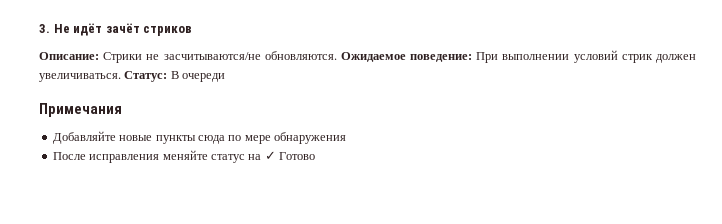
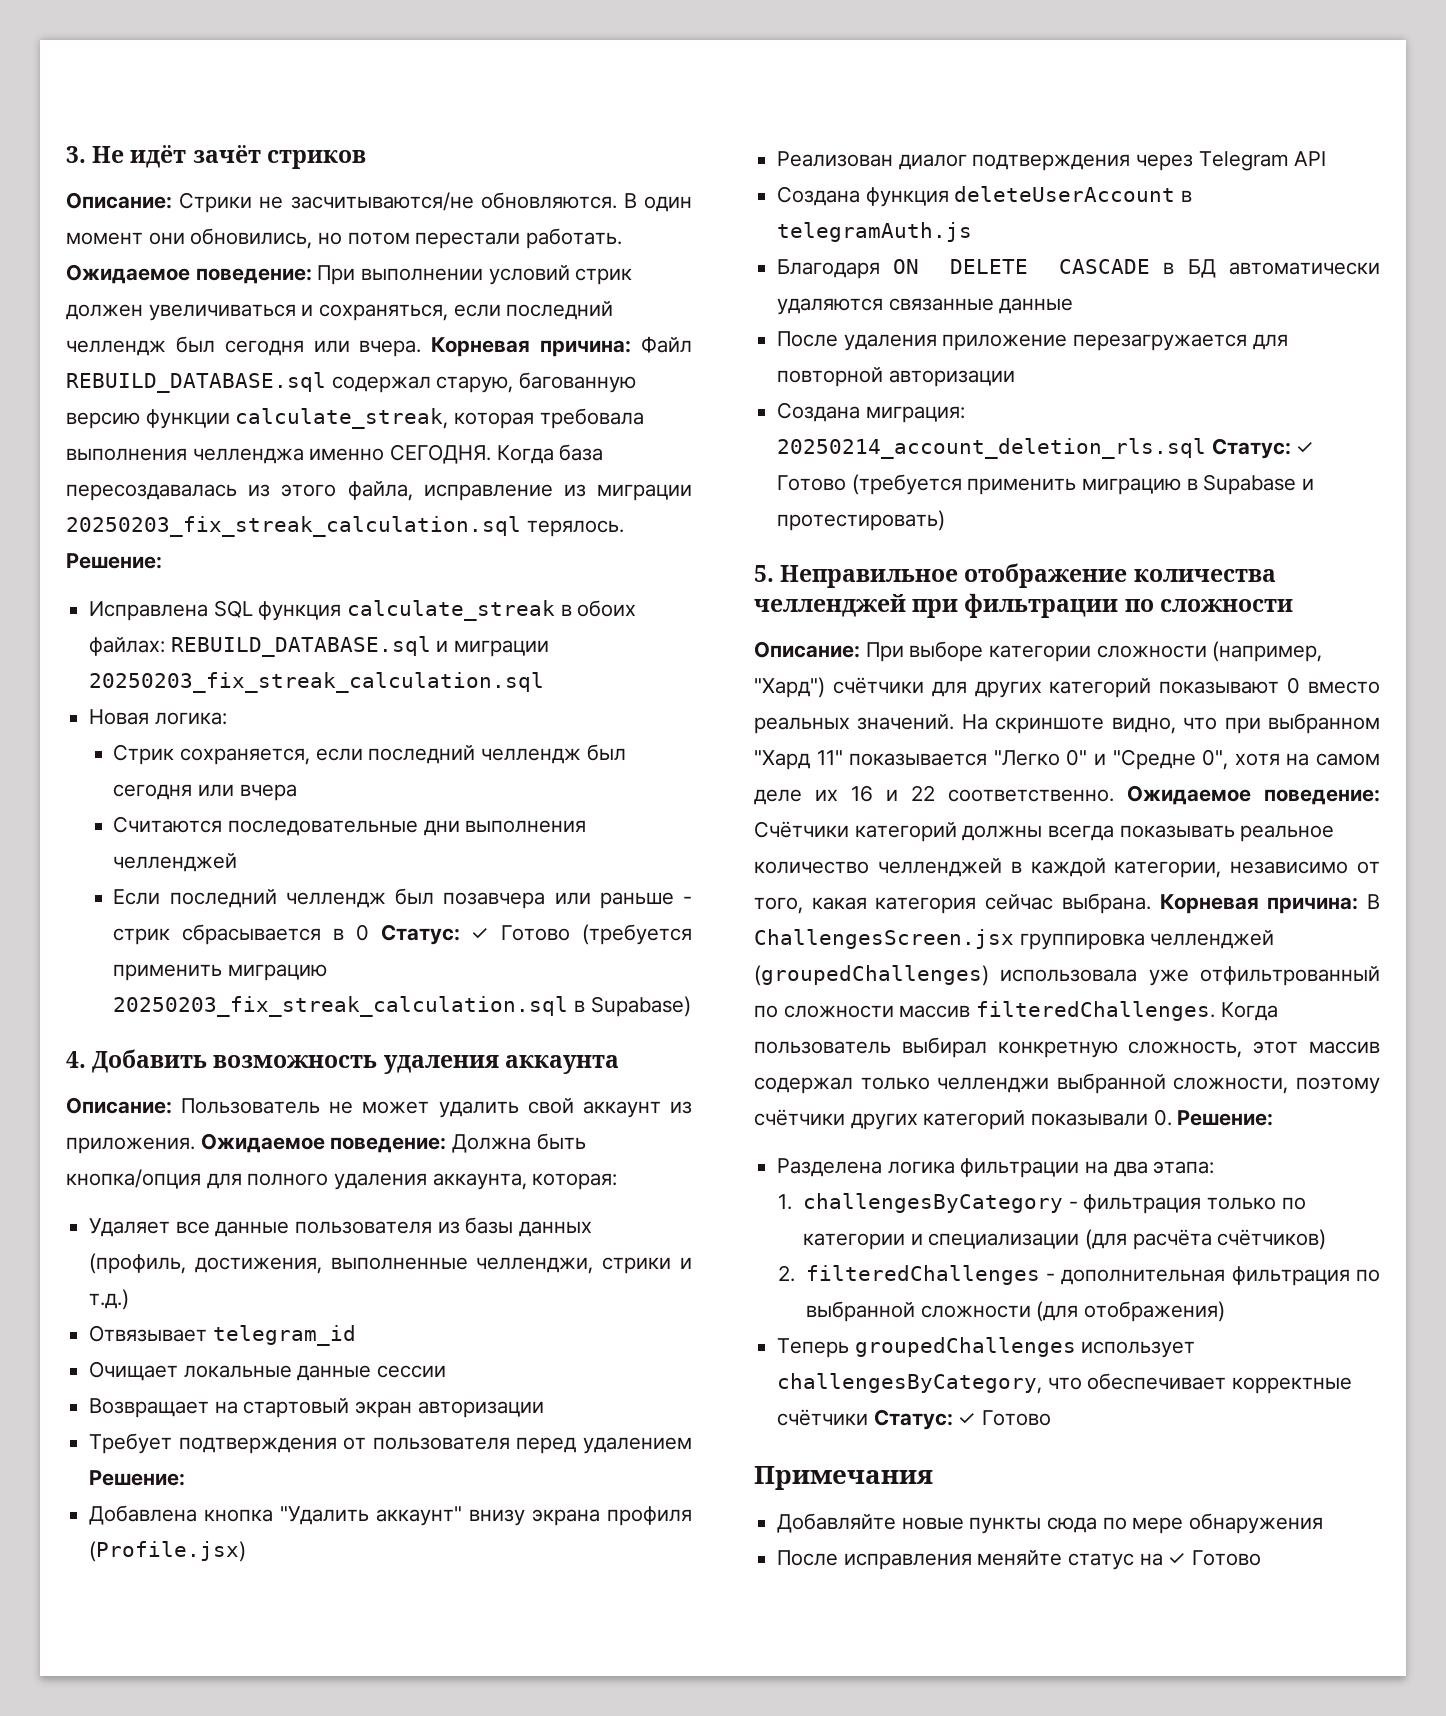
(337, 55) none -> [623,193,692,212] [66,228,623,249] В один момент они обновились, но потом перестали работать.
[39,71,226,82] увеличиваться. Статус: В очереди -> [148,301,614,321] [66,336,692,357] [66,372,637,393] [66,408,644,429] [66,444,604,464] [66,481,692,501] [66,516,624,537] [66,553,162,569] [89,600,637,621] [89,636,550,657] [89,672,545,693] [89,709,227,725] [113,744,626,765] [113,784,297,801] [113,816,587,836] [113,853,238,872] [113,888,693,909] [113,924,692,945] [113,964,328,981] [113,996,691,1017] [66,1049,619,1074] [66,1097,692,1118] [66,1133,586,1154] [66,1169,618,1190] [89,1217,593,1237] [89,1253,692,1274] [89,1289,130,1310] [89,1325,356,1346] [89,1361,447,1381] [89,1398,544,1418] [89,1433,692,1454] [89,1470,186,1486] [89,1505,692,1526] [89,1541,247,1562] [777,151,1327,171] [777,186,1193,207] [777,222,973,242] [777,259,1380,279] [777,298,1074,315] [777,331,1288,351] [777,367,1015,387] [777,402,965,423] [777,438,1315,459] [777,474,1315,495] [777,510,946,531] [754,563,1276,588] [754,593,1293,618] [754,641,1323,662] [754,677,1380,698] [754,713,1380,734] [754,749,1380,770] [754,785,1380,805] [754,821,1335,842] [754,858,1380,878] [754,893,1380,914] [754,929,1275,950] [754,965,1380,986] [754,1001,1278,1021] [754,1037,1380,1058] [754,1073,1380,1094] [754,1109,1274,1130] [777,1158,1215,1178] [778,1193,1306,1214] [802,1229,1327,1250] [778,1265,1380,1286] [805,1301,1225,1322] [777,1337,1196,1358] [777,1373,1353,1394] [777,1409,1052,1430] увеличиваться и сохраняться, если последний челлендж был сегодня или вчера. Корневая причина: Файл REBUILD_DATABASE.sql содержал старую, багованную версию функции calculate_streak, которая требовала выполнения челленджа именно СЕГОДНЯ. Когда база пересоздавалась из этого файла, исправление из миграции 20250203_fix_streak_calculation.sql терялось. Решение: // Исправлена SQL функция calculate_streak в обоих файлах: REBUILD_DATABASE.sql и миграции 20250203_fix_streak_calculation.sql // Новая логика: // Стрик сохраняется, если последний челлендж был сегодня или вчера // Считаются последовательные дни выполнения челленджей // Если последний челлендж был позавчера или раньше - стрик сбрасывается в 0 Статус: ✓ Готово (требуется применить миграцию 20250203_fix_streak_calculation.sql в Supabase) // 4. Добавить возможность удаления аккаунта // Описание: Пользователь не может удалить свой аккаунт из приложения. Ожидаемое поведение: Должна быть кнопка/опция для полного удаления аккаунта, которая: // Удаляет все данные пользователя из базы данных (профиль, достижения, выполненные челленджи, стрики и т.д.) // Отвязывает telegram_id // Очищает локальные данные сессии // Возвращает на стартовый экран авторизации // Требует подтверждения от пользователя перед удалением Решение: // Добавлена кнопка "Удалить аккаунт" внизу экрана профиля (Profile.jsx) // Реализован диалог подтверждения через Telegram API // Создана функция deleteUserAccount в telegramAuth.js // Благодаря ON DELETE CASCADE в БД автоматически удаляются связанные данные // После удаления приложение перезагружается для повторной авторизации // Создана миграция: 20250214_account_deletion_rls.sql Статус: ✓ Готово (требуется применить миграцию в Supabase и протестировать) // 5. Неправильное отображение количества челленджей при фильтрации по сложности // Описание: При выборе категории сложности (например, "Хард") счётчики для других категорий показывают 0 вместо реальных значений. На скриншоте видно, что при выбранном "Хард 11" показывается "Легко 0" и "Средне 0", хотя на самом деле их 16 и 22 соответственно. Ожидаемое поведение: Счётчики категорий должны всегда показывать реальное количество челленджей в каждой категории, независимо от того, какая категория сейчас выбрана. Корневая причина: В ChallengesScreen.jsx группировка челленджей (groupedChallenges) использовала уже отфильтрованный по сложности массив filteredChallenges. Когда пользователь выбирал конкретную сложность, этот массив содержал только челленджи выбранной сложности, поэтому счётчики других категорий показывали 0. Решение: // Разделена логика фильтрации на два этапа: // 1. challengesByCategory - фильтрация только по категории и специализации (для расчёта счётчиков) // 2. filteredChallenges - дополнительная фильтрация по выбранной сложности (для отображения) // Теперь groupedChallenges использует challengesByCategory, что обеспечивает корректные счётчики Статус: ✓ Готово

